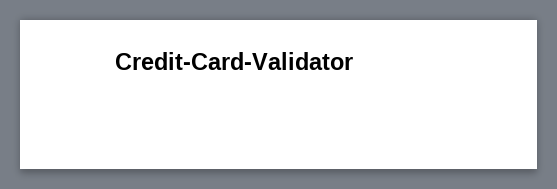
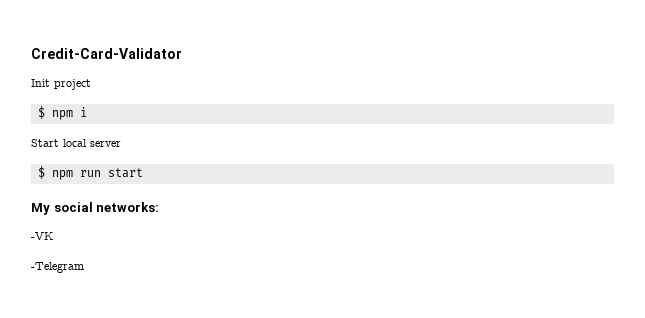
(353, 61) none -> [31,79,91,90] [37,106,87,120] [31,139,121,147] [37,166,143,180] [31,202,160,215] [31,232,53,240] [31,262,84,273] // Init project // $ npm i // Start local server // $ npm run start // My social networks: // -VK // -Telegram

